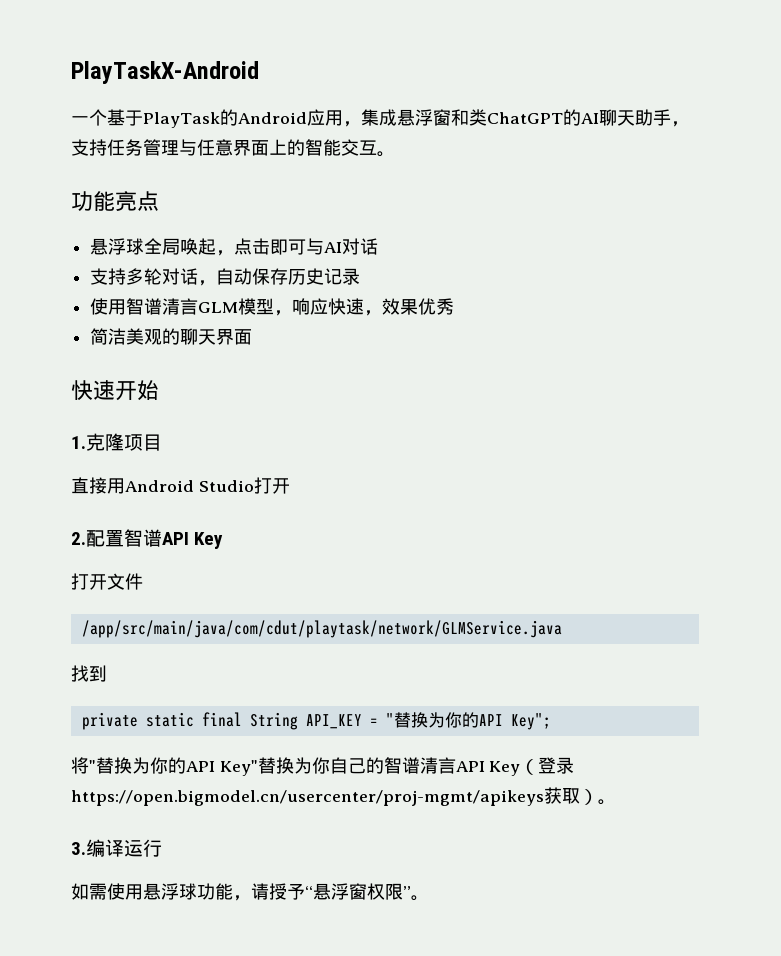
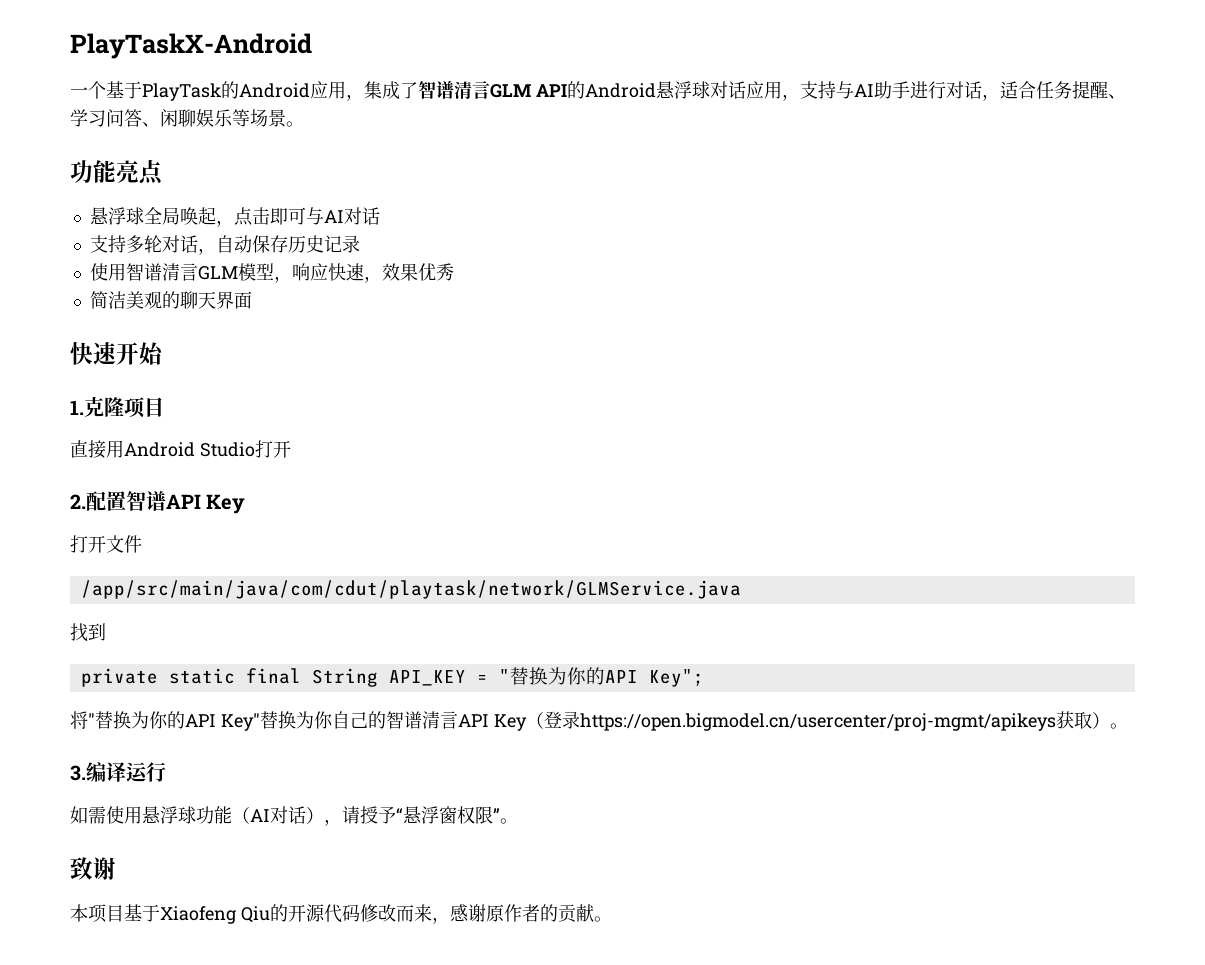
[396,109,689,127] [71,139,377,156] 悬浮窗和类ChatGPT的AI聊天助手，支持任务管理与任意界面上的智能交互 -> [400,80,1126,101] [70,109,286,127] 了智谱清言GLM API的Android悬浮球对话应用，支持与AI助手进行对话，适合任务提醒、学习问答、闲聊娱乐等场景
(233, 891) none -> [232,806,324,824] （AI对话）
(429, 898) none -> [70,857,116,880] [70,904,612,924] // 致谢 // 本项目基于Xiaofeng Qiu的开源代码修改而来，感谢原作者的贡献。

